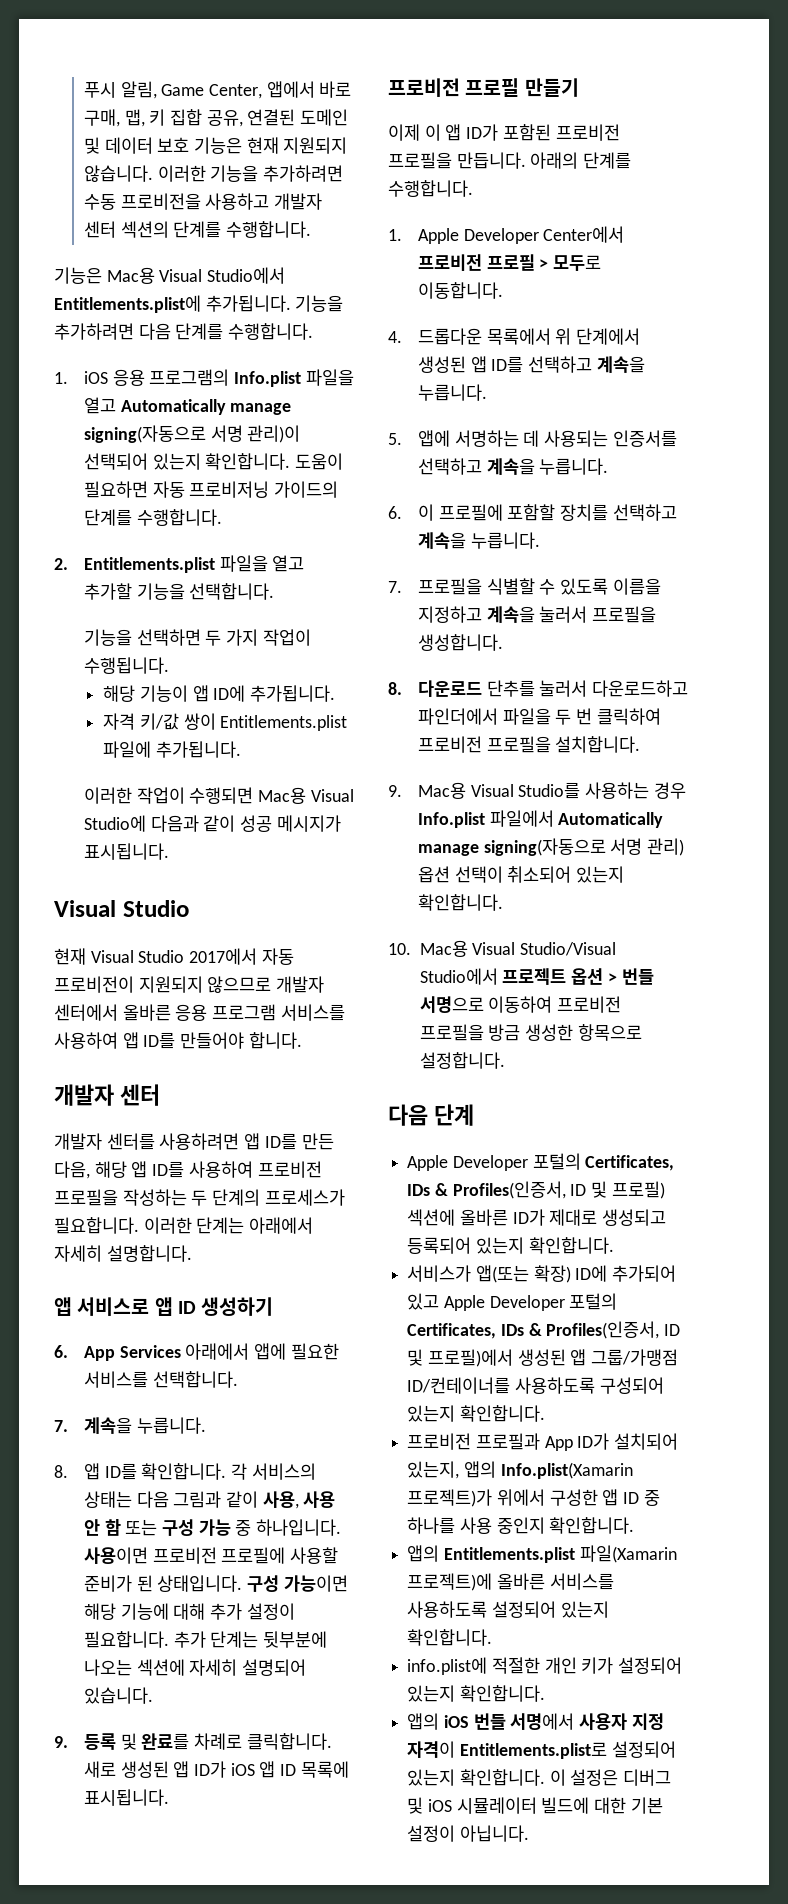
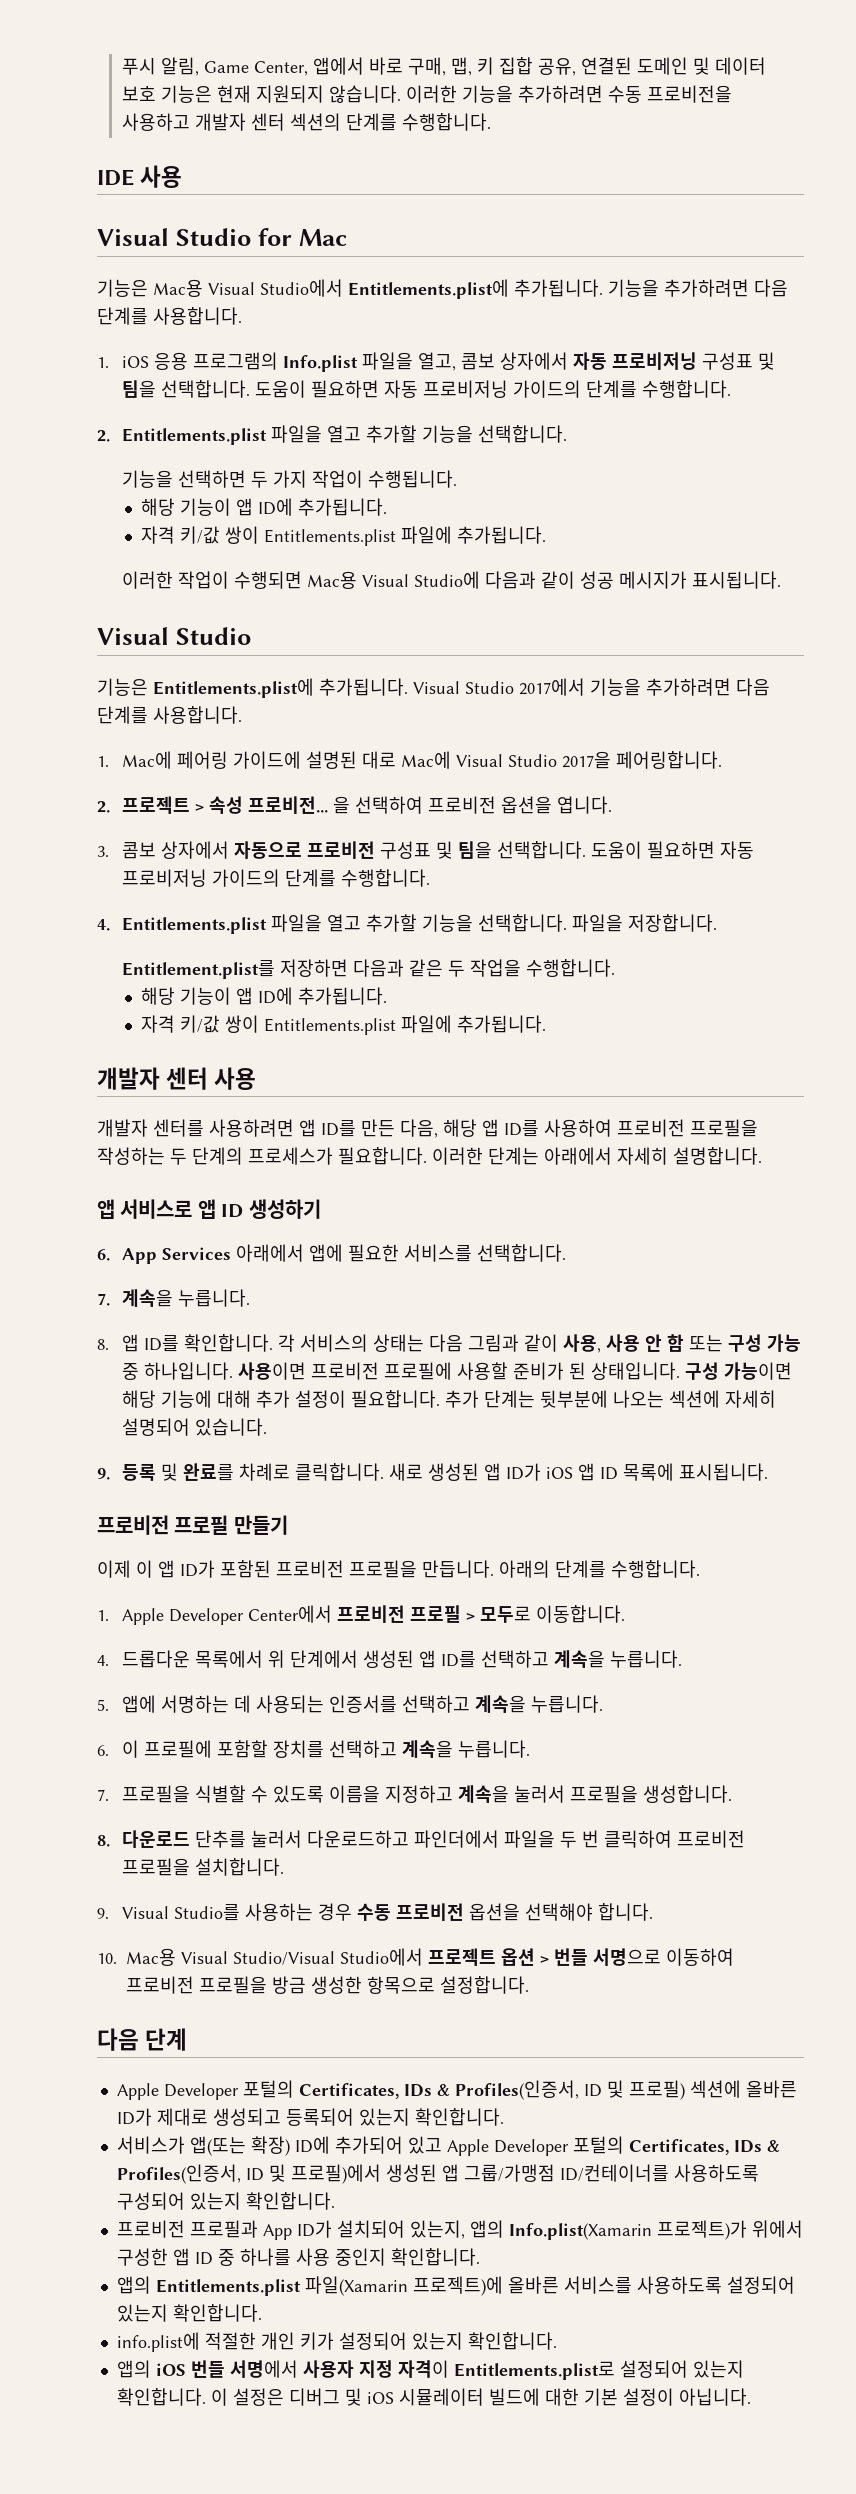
(311, 229) none -> [97,165,183,188] [97,228,347,246] // IDE 사용 // Visual Studio for Mac
[228,323,314,340] 수행합니다. -> [153,307,242,325] 사용합니다.
[83,397,292,415] [83,425,301,443] [83,453,291,470] 열고 Automatically manage signing(자동으로 서명 관리)이 선택되어 있는지 확인합니다. -> [417,352,775,371] [121,380,250,398] 열고, 콤보 상자에서 자동 프로비저닝 구성표 및 팀을 선택합니다.
[54,948,294,965] [54,976,325,993] [54,1004,345,1021] [54,1032,302,1049] [54,1084,160,1106] 현재 Visual Studio 2017에서 자동 프로비전이 지원되지 않으므로 개발자 센터에서 올바른 응용 프로그램 서비스를 사용하여 앱 ID를 만들어야 합니다. // 개발자 센터 -> [97,678,770,698] [97,706,242,724] [97,751,722,769] [97,796,612,814] [97,841,754,859] [121,869,430,887] [97,914,717,934] [121,959,615,979] [141,987,388,1005] [141,1015,547,1035] [97,1067,257,1090] 기능은 Entitlements.plist에 추가됩니다. Visual Studio 2017에서 기능을 추가하려면 다음 단계를 사용합니다. // 1. Mac에 페어링 가이드에 설명된 대로 Mac에 Visual Studio 2017을 페어링합니다. // 2. 프로젝트 > 속성 프로비전... 을 선택하여 프로비전 옵션을 엽니다. // 3. 콤보 상자에서 자동으로 프로비전 구성표 및 팀을 선택합니다. 도움이 필요하면 자동 프로비저닝 가이드의 단계를 수행합니다. // 4. Entitlements.plist 파일을 열고 추가할 기능을 선택합니다. 파일을 저장합니다. // Entitlement.plist를 저장하면 다음과 같은 두 작업을 수행합니다. // 해당 기능이 앱 ID에 추가됩니다. // 자격 키/값 쌍이 Entitlements.plist 파일에 추가됩니다. // 개발자 센터 사용
[417,782,466,799] Mac용 -> (109, 1913) none
[417,810,664,828] [417,838,684,856] [417,866,624,883] [417,894,503,911] Info.plist 파일에서 Automatically manage signing(자동으로 서명 관리) 옵션 선택이 취소되어 있는지 확인합니다. -> [356,1903,653,1921] 수동 프로비전 옵션을 선택해야 합니다.

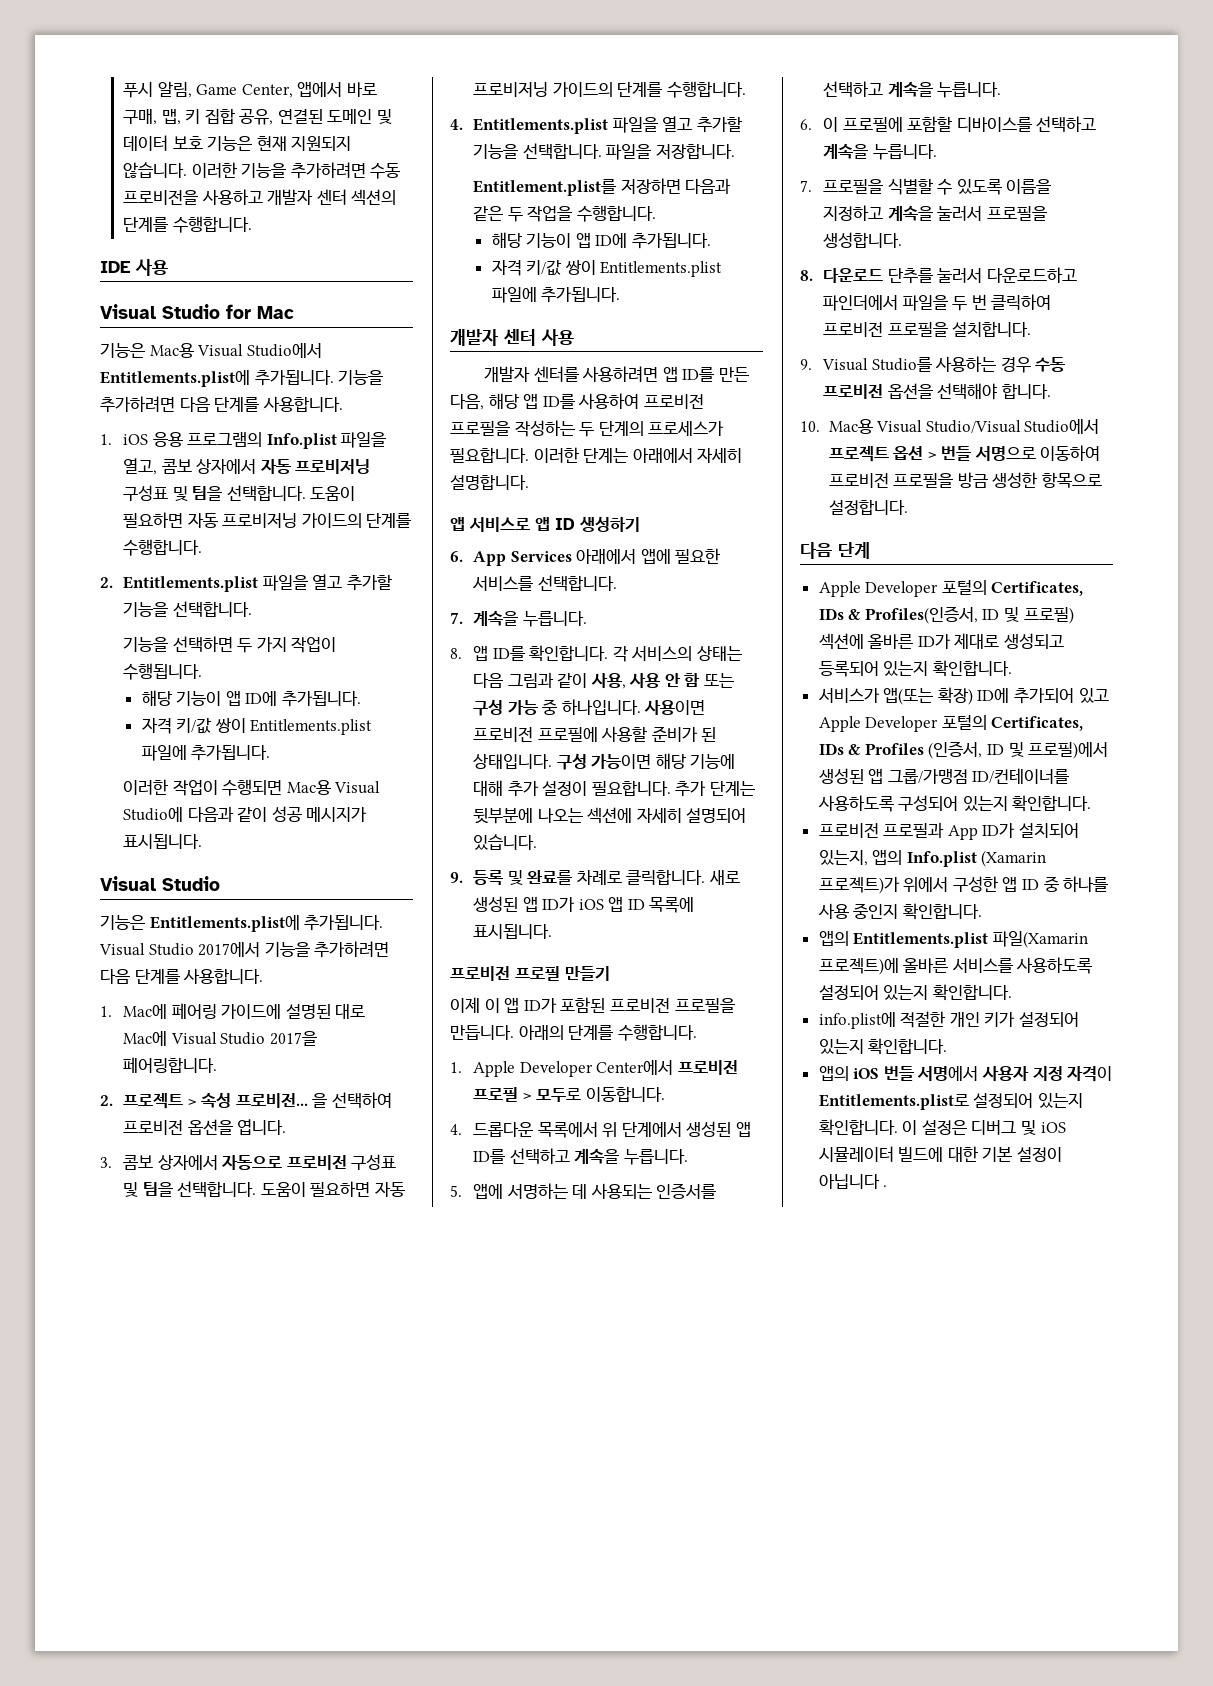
[272,1740,324,1758] 장치를 -> [956,117,1032,132] 디바이스를
[116,2164,241,2184] Profiles(인증서, -> [864,741,983,759] Profiles (인증서,
[508,2223,652,2240] Info.plist(Xamarin -> [906,850,1047,867] Info.plist (Xamarin
[678,2388,751,2406] 아닙니다. -> [818,1174,888,1189] 아닙니다 .

